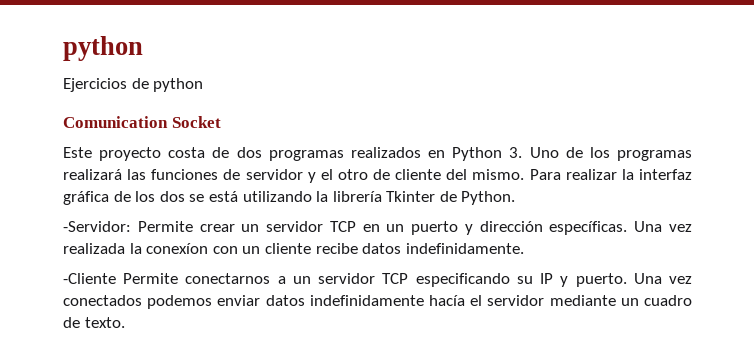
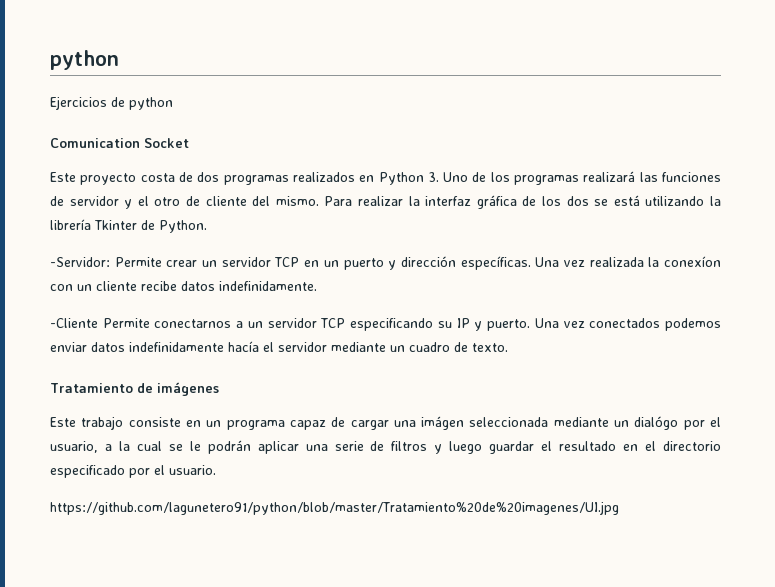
(125, 322) none -> [50,382,219,396] [50,416,721,430] [50,440,722,454] [50,465,216,478] [50,501,619,515] // Tratamiento de imágenes // Este trabajo consiste en un programa capaz de cargar una imágen seleccionada mediante un dialógo por el usuario, a la cual se le podrán aplicar una serie de filtros y luego guardar el resultado en el directorio especificado por el usuario. // https://github.com/lagunetero91/python/blob/master/Tratamiento%20de%20imagenes/UI.jpg

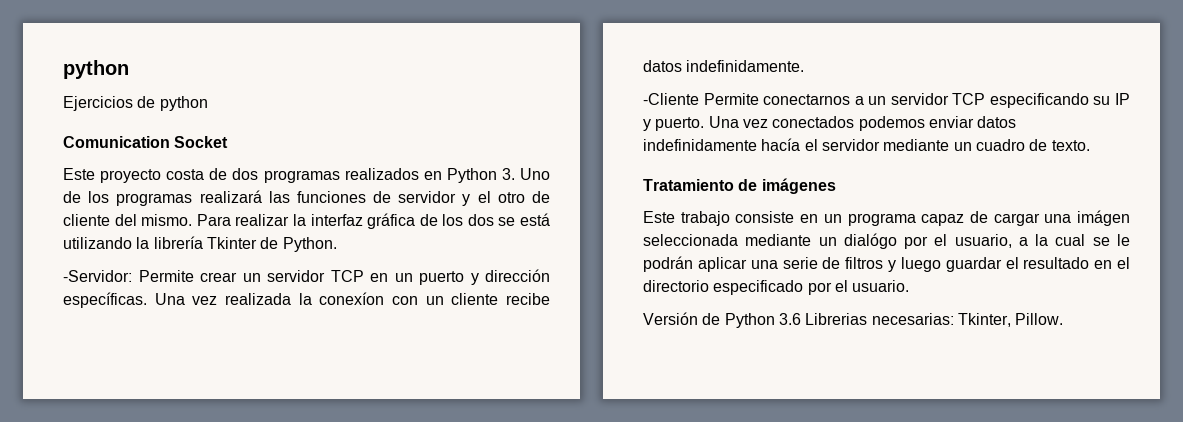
[50,501,619,515] https://github.com/lagunetero91/python/blob/master/Tratamiento%20de%20imagenes/UI.jpg -> [643,312,1064,328] Versión de Python 3.6 Librerias necesarias: Tkinter, Pillow.

